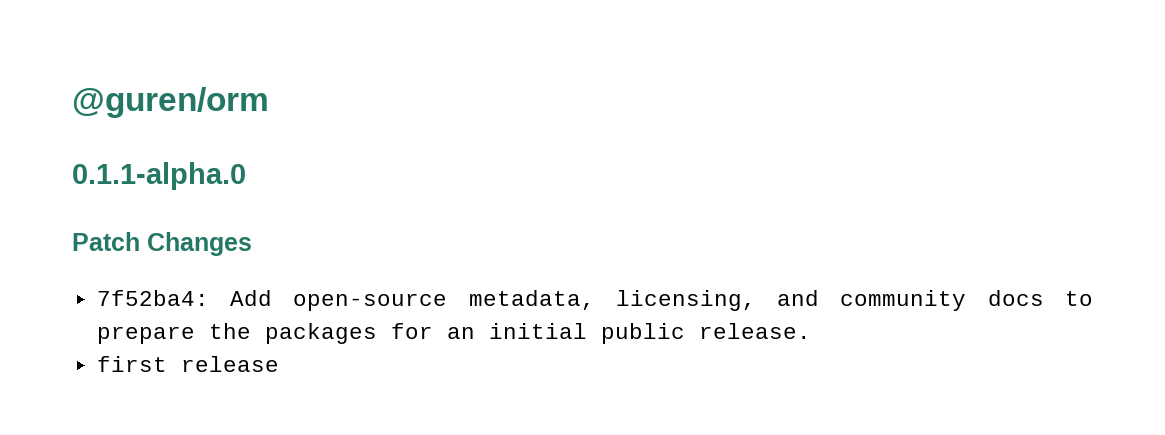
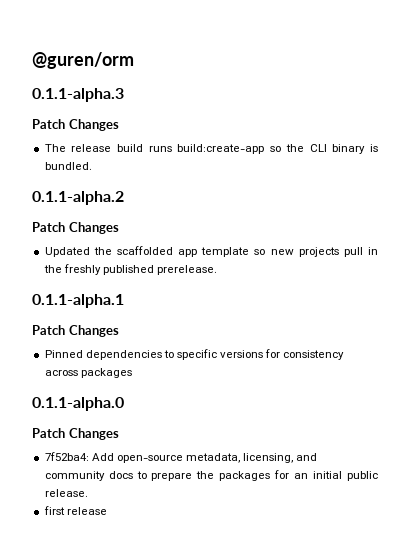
(269, 102) none -> [32,88,124,102] [32,119,119,131] [44,144,379,154] [44,162,92,170] [32,191,124,205] [32,222,119,234] [44,246,378,257] [43,264,217,275] [32,294,124,308] [32,325,119,337] [44,349,345,360] [44,368,132,378] // 0.1.1-alpha.3 // Patch Changes // The release build runs build:create-app so the CLI binary is bundled. // 0.1.1-alpha.2 // Patch Changes // Updated the scaffolded app template so new projects pull in the freshly published prerelease. // 0.1.1-alpha.1 // Patch Changes // Pinned dependencies to specific versions for consistency across packages

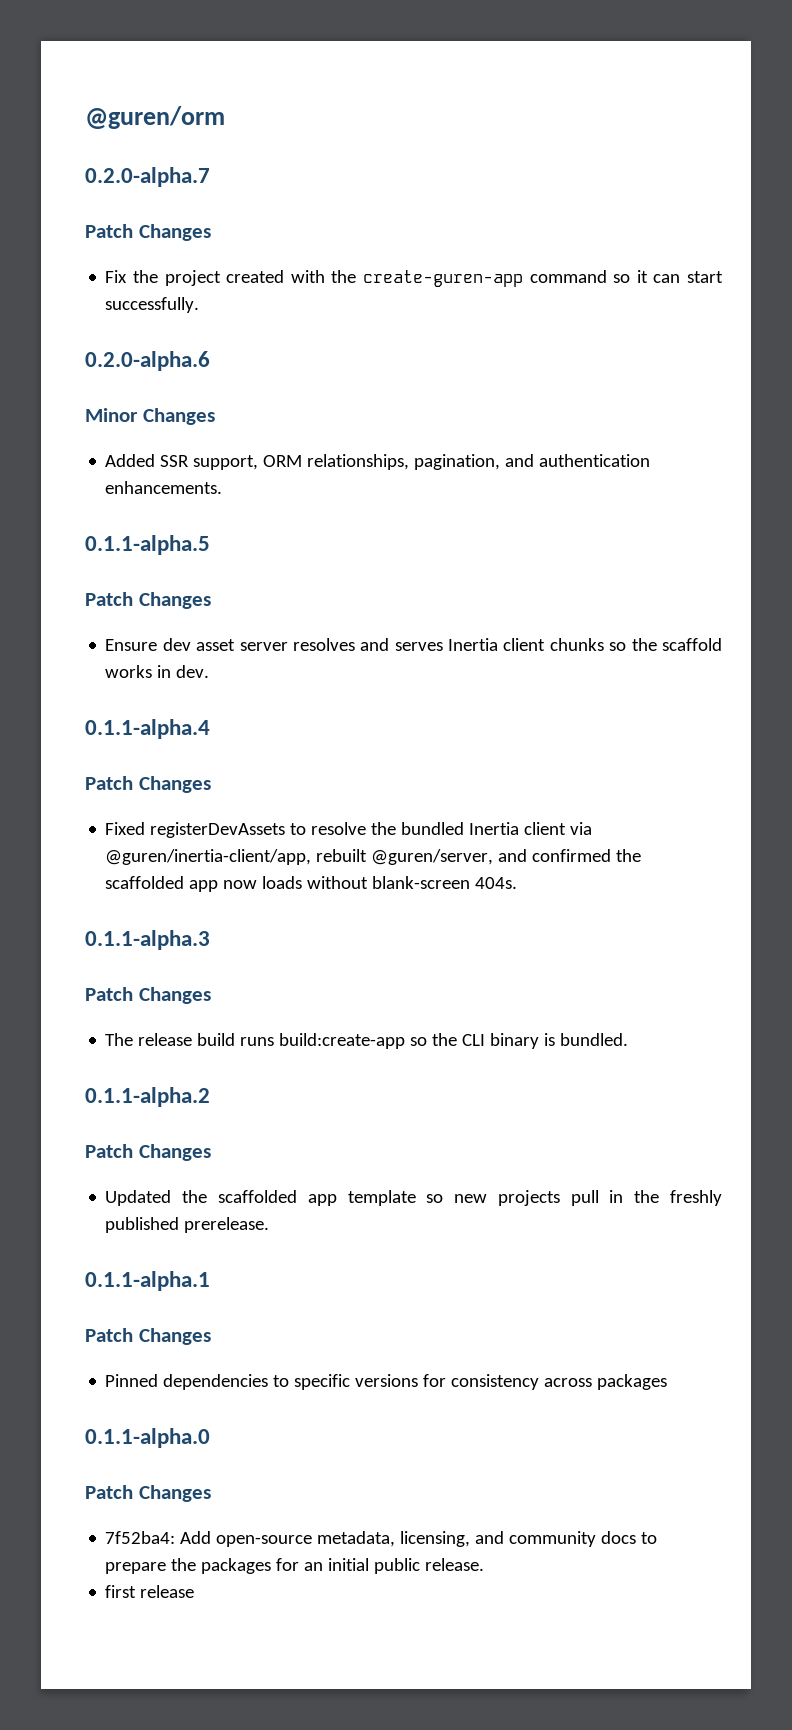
(134, 60) none -> [85,167,210,187] [85,224,211,241] [105,270,724,287] [105,297,200,313] [85,351,210,371] [85,408,215,425] [105,454,651,470] [105,481,223,494] [85,535,210,555] [85,592,211,609] [105,638,722,651] [105,665,210,678] [85,719,210,739] [85,776,211,793] [105,822,593,838] [105,849,642,865] [105,876,518,892] // 0.2.0-alpha.7 // Patch Changes // Fix the project created with the create-guren-app command so it can start successfully. // 0.2.0-alpha.6 // Minor Changes // Added SSR support, ORM relationships, pagination, and authentication enhancements. // 0.1.1-alpha.5 // Patch Changes // Ensure dev asset server resolves and serves Inertia client chunks so the scaffold works in dev. // 0.1.1-alpha.4 // Patch Changes // Fixed registerDevAssets to resolve the bundled Inertia client via @guren/inertia-client/app, rebuilt @guren/server, and confirmed the scaffolded app now loads without blank-screen 404s.

